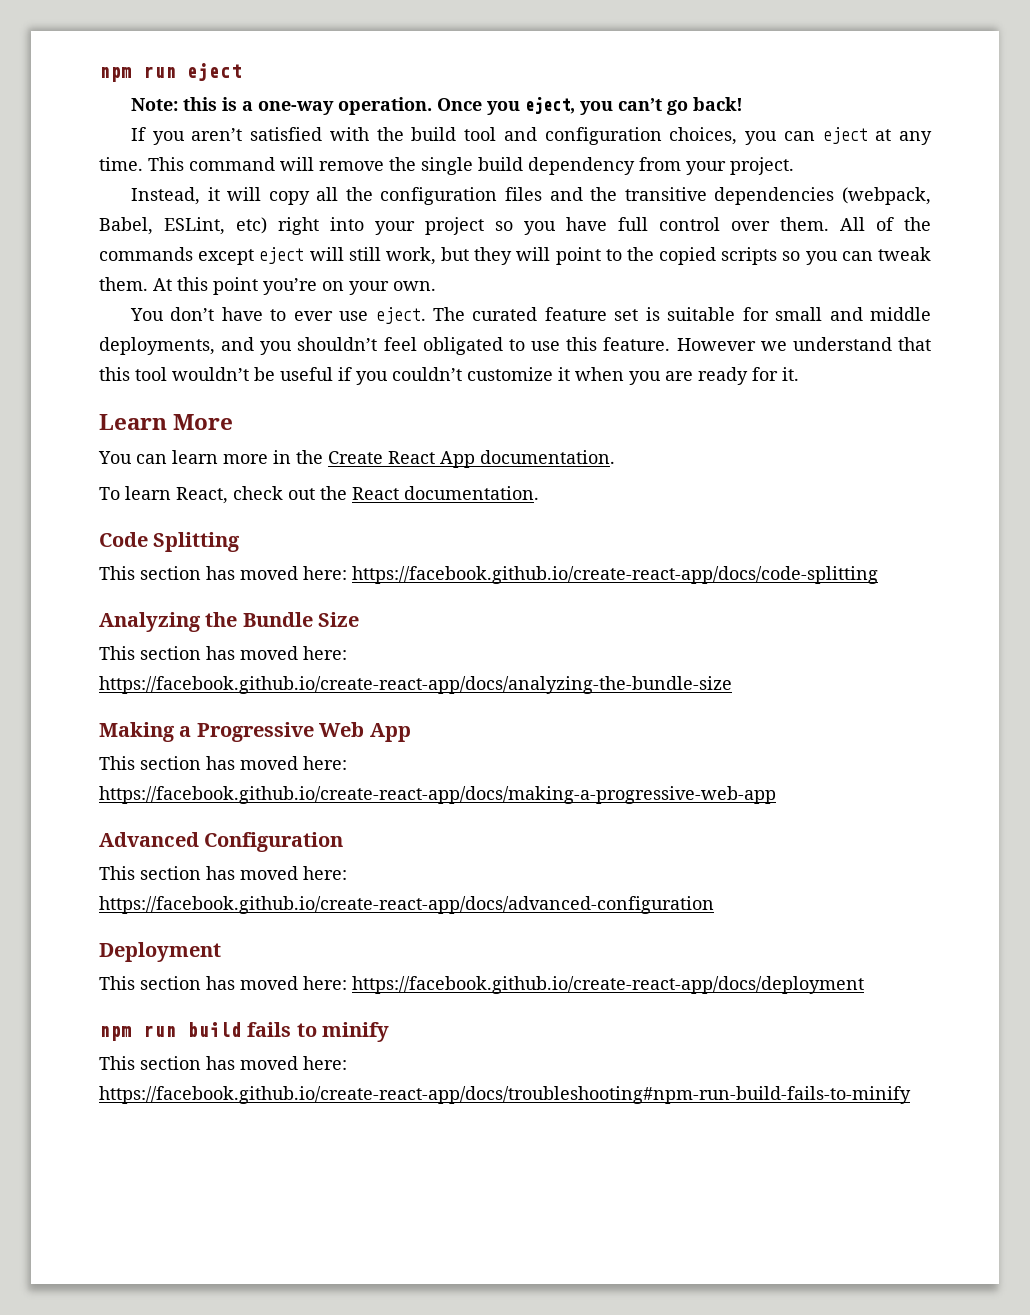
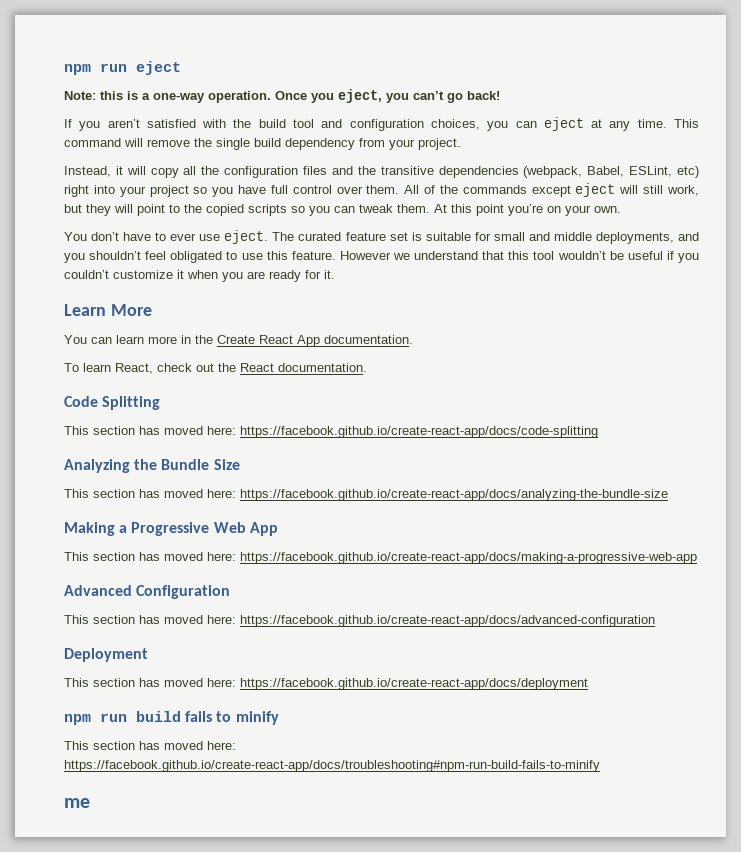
(911, 1095) none -> [64,798,90,808] // me

